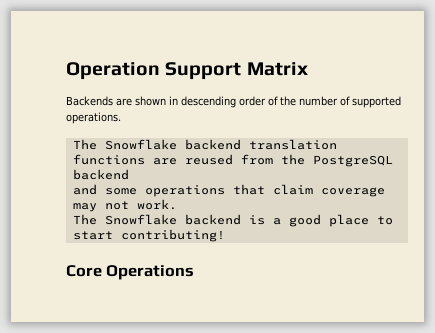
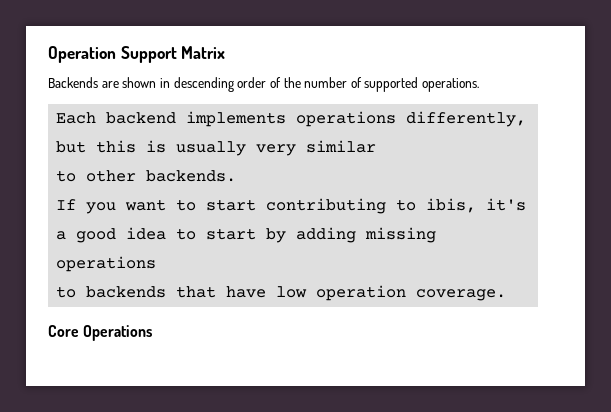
[72,139,337,150] [72,154,393,167] [72,169,129,180] [72,184,385,197] [72,199,177,212] [72,214,265,225] The Snowflake backend translation functions are reused from the PostgreSQL backend // and some operations that claim coverage may not work. // The Snowflake backend is -> [56,111,527,127] [56,140,377,156] [56,170,237,182] [56,198,527,214] Each backend implements operations differently, but this is usually very similar // to other backends. // If you want to start contributing to ibis, it's
[328,214,393,227] [72,229,225,242] place to start contributing! -> [126,227,437,243] [56,256,157,272] [56,285,507,301] idea to start by adding missing operations // to backends that have low operation coverage.

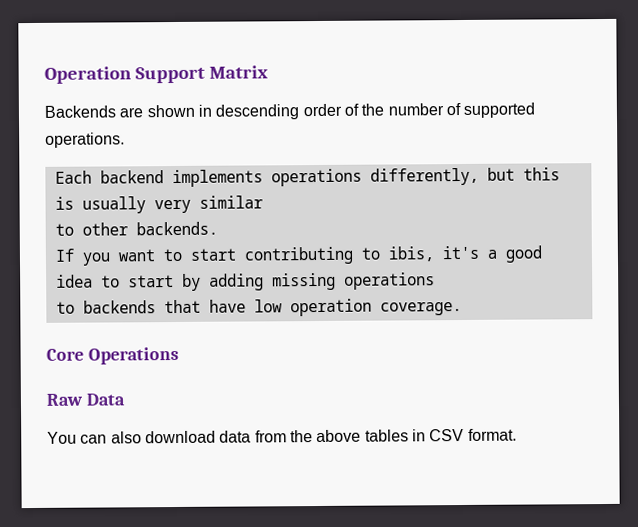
(153, 333) none -> [46,393,125,406] [47,428,517,444] // Raw Data // You can also download data from the above tables in CSV format.

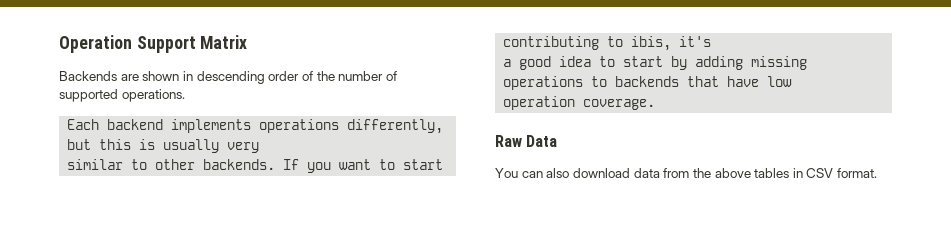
(191, 206) none -> (260, 147) //
(263, 202) // -> (124, 164) none
(218, 228) // -> (276, 164) none
(479, 252) none -> (712, 41) //
(435, 281) // -> (584, 83) none
(283, 306) none -> (793, 81) //
[46,346,179,365] // Core Operations -> (656, 104) none

